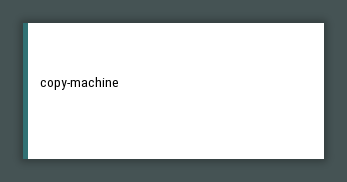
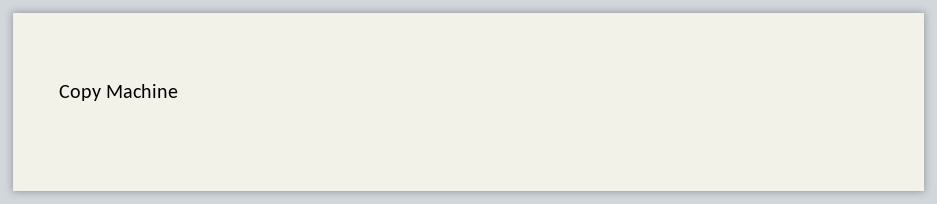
[40,77,119,90] copy-machine -> [59,84,179,101] Copy Machine

